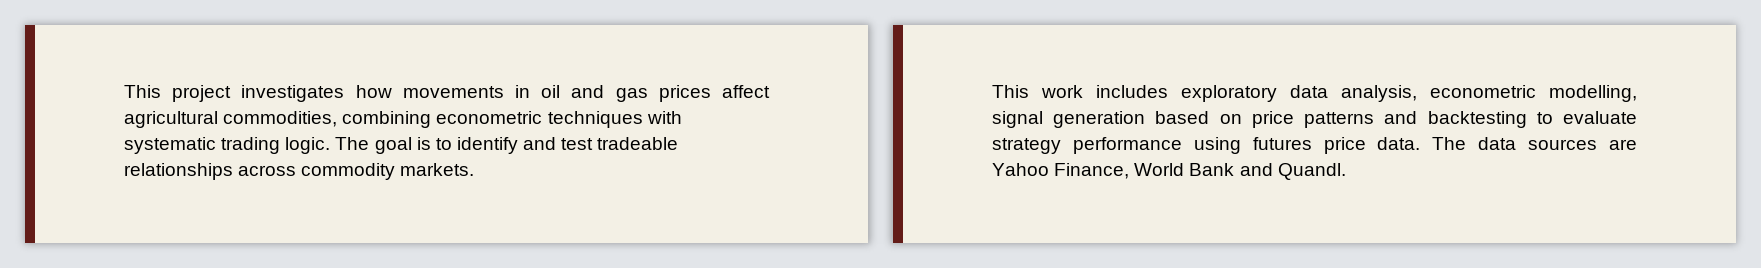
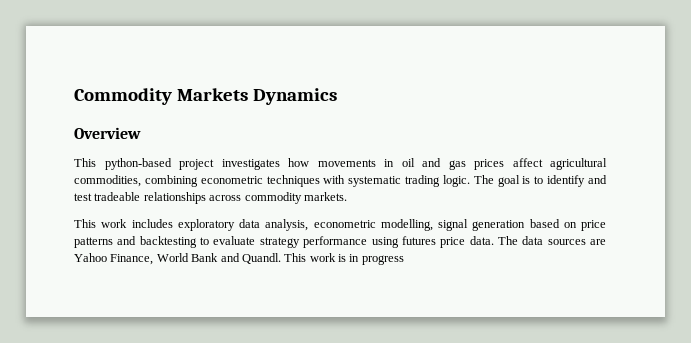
[124,85,161,98] This -> [74,88,337,105] [74,127,141,139] [74,158,172,170] Commodity Markets Dynamics // Overview // This python-based
(1346, 171) none -> [284,253,404,265] This work is in progress

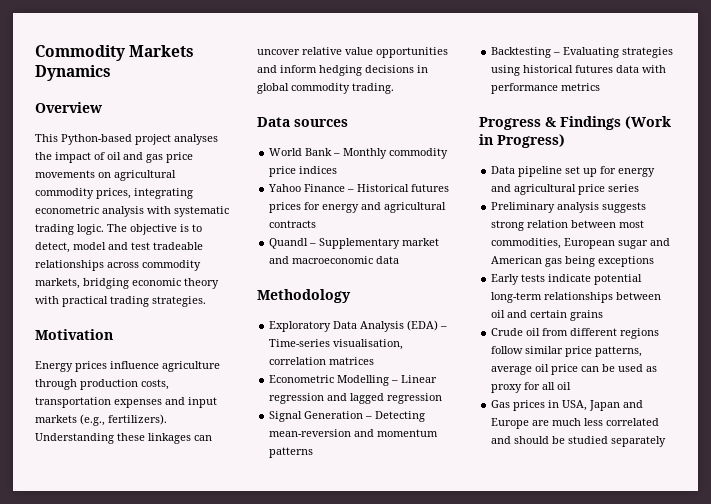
[104,158,607,170] [74,175,320,187] python-based project investigates how movements in oil and gas prices affect agricultural commodities, combining econometric techniques -> [61,134,218,145] [35,152,193,163] [35,170,176,181] [35,188,193,199] [35,206,144,217] Python-based project analyses the impact of oil and gas price movements on agricultural commodity prices, integrating econometric analysis
[497,175,520,187] goal -> [130,224,177,235] objective
[547,175,586,187] identify -> [35,242,106,253] detect, model
[303,192,347,201] [74,219,606,231] [74,236,606,248] [74,253,404,265] markets. // This work includes exploratory data analysis, econometric modelling, signal generation based on price patterns and backtesting to evaluate strategy performance using futures price data. The data sources are Yahoo Finance, World Bank and Quandl. This work is in progress -> [35,278,219,289] [35,296,206,307] [35,329,113,340] [35,361,220,372] [35,379,169,390] [35,397,217,408] [35,414,167,426] [35,433,212,444] [257,47,448,58] [257,65,428,76] [257,83,394,94] [257,117,348,127] [269,148,449,159] [269,166,338,177] [268,184,450,192] [269,202,447,213] [269,220,317,228] [269,238,440,249] [269,256,400,264] [257,289,351,303] [269,320,448,332] [269,339,404,350] [269,357,375,365] [269,375,438,386] [269,393,443,404] [269,411,426,422] [269,429,439,437] [269,447,314,458] [491,47,674,58] [491,65,667,76] [491,83,601,94] [479,116,671,130] [479,134,565,148] [491,166,656,177] [491,184,640,195] [491,202,647,213] [491,220,645,231] [491,238,671,249] [491,256,655,267] [491,274,643,285] [491,292,662,303] [491,310,604,321] [491,328,660,339] [491,346,643,357] [491,364,658,375] [491,382,572,393] [491,400,644,411] [491,418,660,429] [491,436,667,447] markets, bridging economic theory with practical trading strategies. // Motivation // Energy prices influence agriculture through production costs, transportation expenses and input markets (e.g., fertilizers). Understanding these linkages can uncover relative value opportunities and inform hedging decisions in global commodity trading. // Data sources // World Bank – Monthly commodity price indices // Yahoo Finance – Historical futures prices for energy and agricultural contracts // Quandl – Supplementary market and macroeconomic data // Methodology // Exploratory Data Analysis (EDA) – Time-series visualisation, correlation matrices // Econometric Modelling – Linear regression and lagged regression // Signal Generation – Detecting mean-reversion and momentum patterns // Backtesting – Evaluating strategies using historical futures data with performance metrics // Progress & Findings (Work in Progress) // Data pipeline set up for energy and agricultural price series // Preliminary analysis suggests strong relation between most commodities, European sugar and American gas being exceptions // Early tests indicate potential long-term relationships between oil and certain grains // Crude oil from different regions follow similar price patterns, average oil price can be used as proxy for all oil // Gas prices in USA, Japan and Europe are much less correlated and should be studied separately

